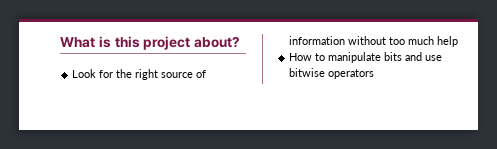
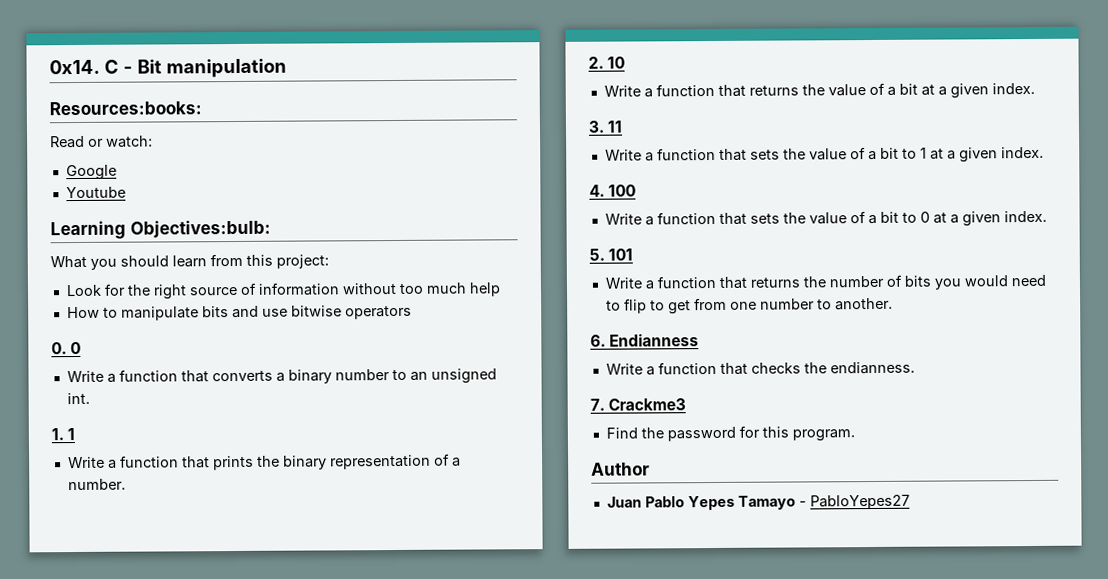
[60,36,241,50] What is this project about? -> [49,58,287,78] [49,101,202,116] [50,135,153,149] [65,164,117,181] [65,186,126,199] [50,219,271,240] [50,253,329,270] 0x14. C - Bit manipulation // Resources:books: // Read or watch: // Google // Youtube // Learning Objectives:bulb: // What you should learn from this project:
(375, 74) none -> [51,341,82,355] [66,368,497,384] [66,392,90,405] [51,428,76,441] [67,453,461,471] [67,478,126,491] [588,56,626,69] [603,82,1035,99] [588,120,624,133] [604,146,1044,163] [589,184,637,197] [604,210,1047,227] [589,248,634,261] [604,274,1046,290] [605,297,893,315] [590,333,700,347] [605,361,915,376] [590,398,687,411] [605,425,855,442] [591,462,650,476] [606,494,910,511] // 0. 0 // Write a function that converts a binary number to an unsigned int. // 1. 1 // Write a function that prints the binary representation of a number. // 2. 10 // Write a function that returns the value of a bit at a given index. // 3. 11 // Write a function that sets the value of a bit to 1 at a given index. // 4. 100 // Write a function that sets the value of a bit to 0 at a given index. // 5. 101 // Write a function that returns the number of bits you would need to flip to get from one number to another. // 6. Endianness // Write a function that checks the endianness. // 7. Crackme3 // Find the password for this program. // Author // Juan Pablo Yepes Tamayo - PabloYepes27

